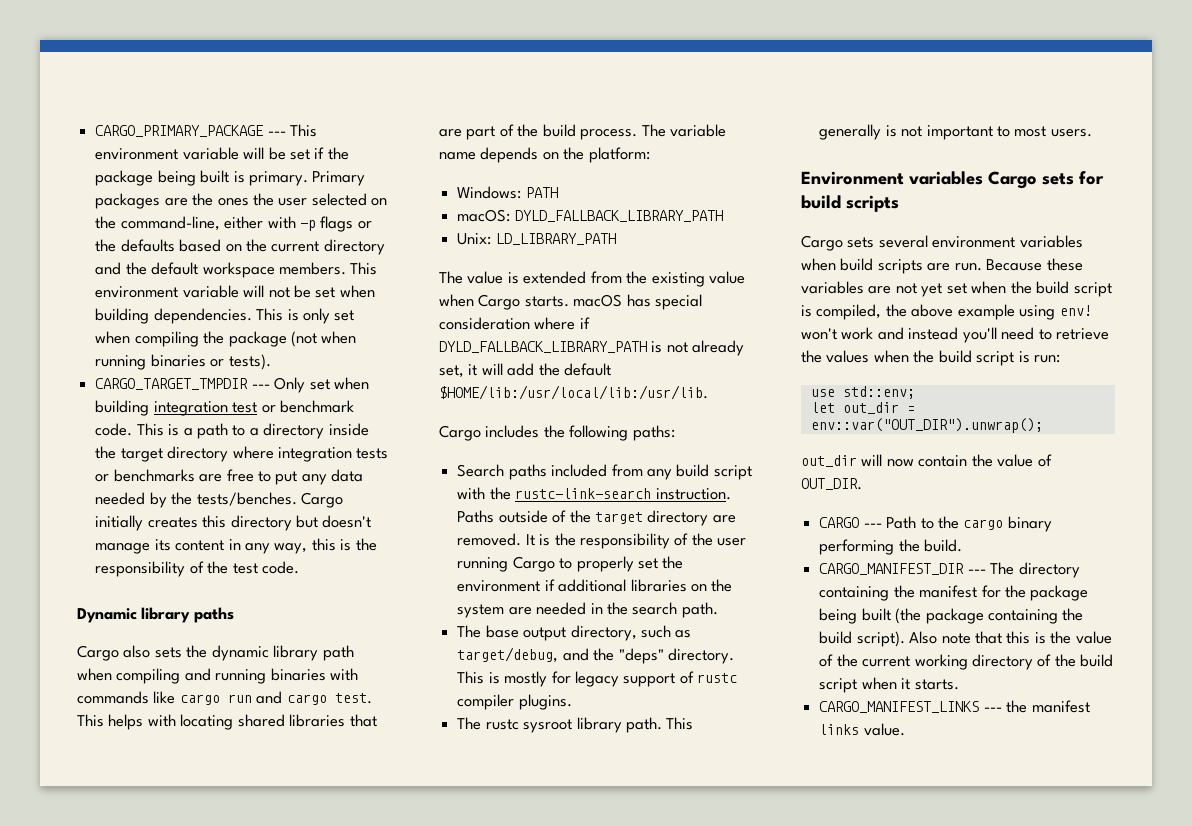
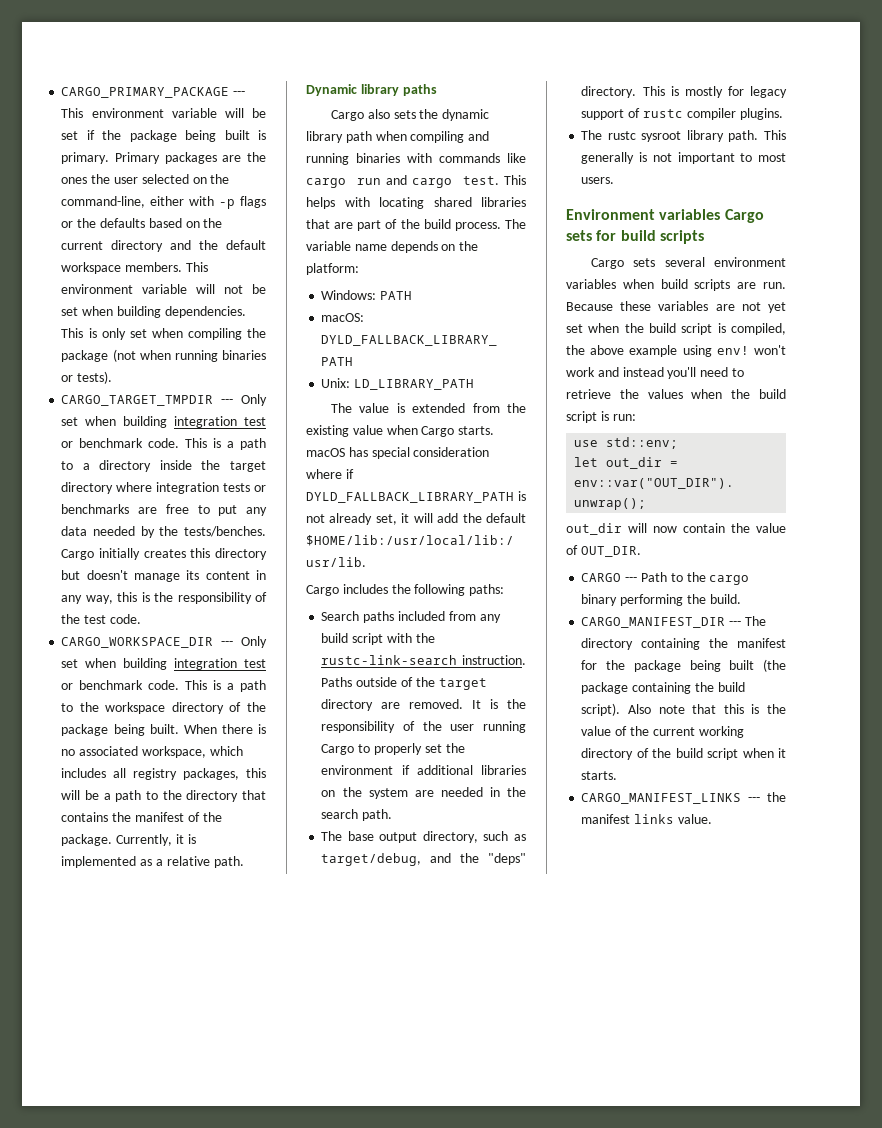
(299, 567) none -> [61,636,267,648] [61,658,266,670] [61,680,266,692] [61,702,266,714] [61,724,266,736] [61,746,243,758] [61,768,266,780] [61,790,266,802] [61,812,222,822] [61,834,196,846] [61,856,244,868] // CARGO_WORKSPACE_DIR --- Only set when building integration test or benchmark code. This is a path to the workspace directory of the package being built. When there is no associated workspace, which includes all registry packages, this will be a path to the directory that contains the manifest of the package. Currently, it is implemented as a relative path.

